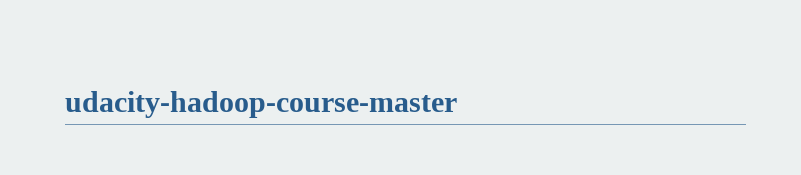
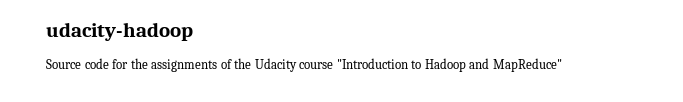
[65,91,457,118] udacity-hadoop-course-master -> [46,22,193,41] [46,58,562,72] udacity-hadoop // Source code for the assignments of the Udacity course "Introduction to Hadoop and MapReduce"

